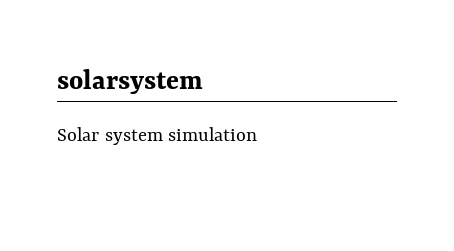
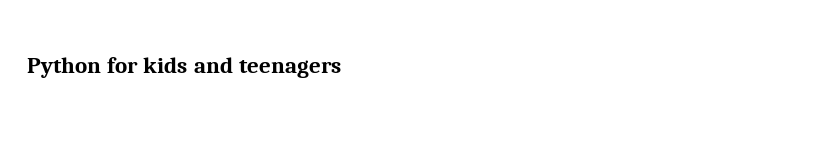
[57,69,203,94] [57,127,258,145] solarsystem // Solar system simulation -> [27,57,341,78] Python for kids and teenagers

